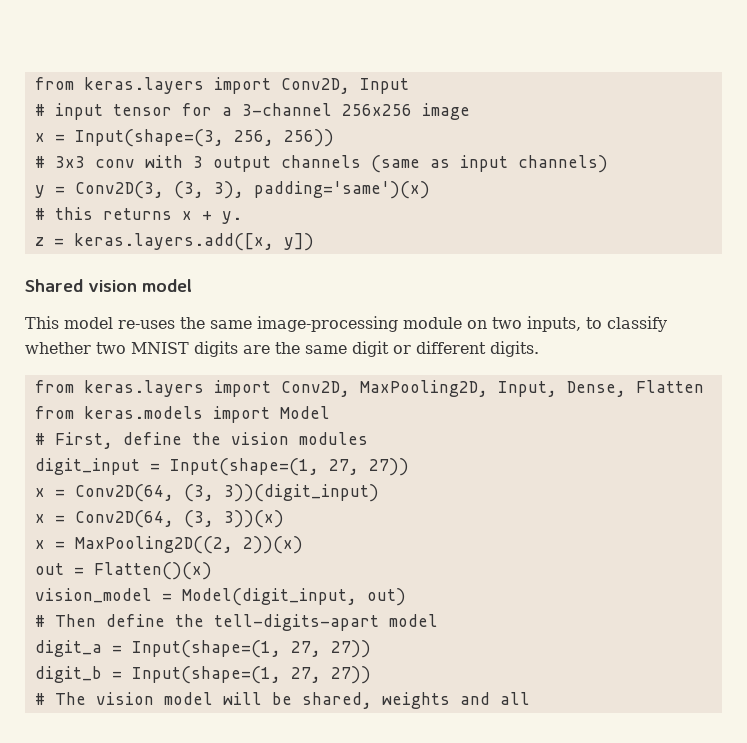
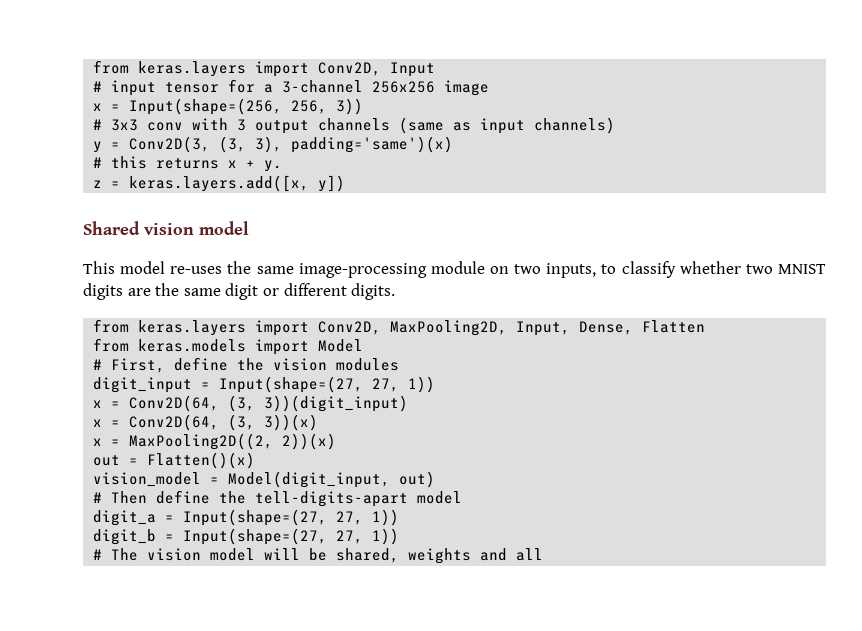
[74,129,334,147] Input(shape=(3, 256, 256)) -> [129,98,364,115] Input(shape=(256, 256, 3))
[169,458,409,476] Input(shape=(1, 27, 27)) -> [219,376,436,393] Input(shape=(27, 27, 1))
[131,640,371,658] Input(shape=(1, 27, 27)) -> [183,509,400,526] Input(shape=(27, 27, 1))
[131,666,371,684] Input(shape=(1, 27, 27)) -> [183,528,400,545] Input(shape=(27, 27, 1))

